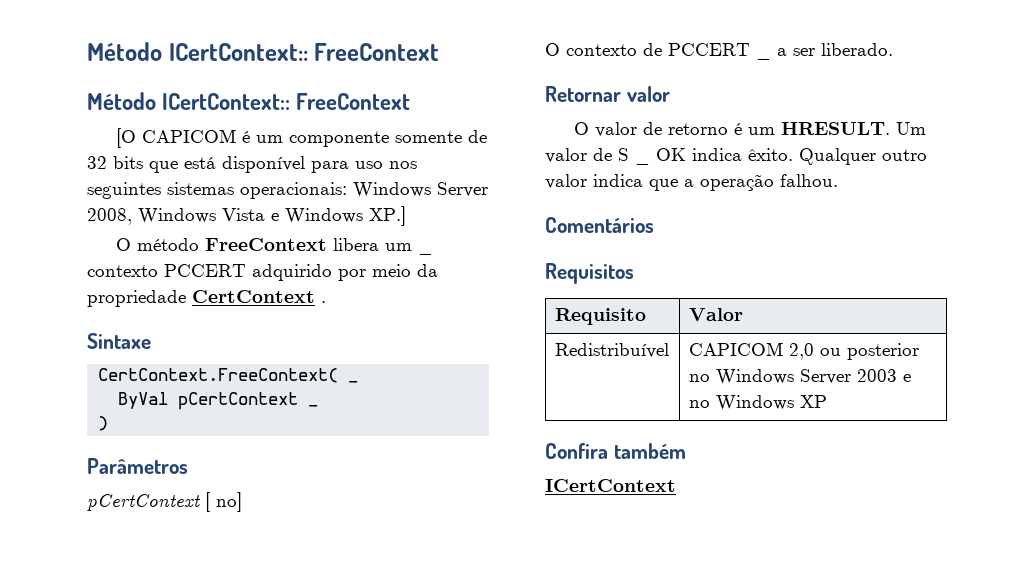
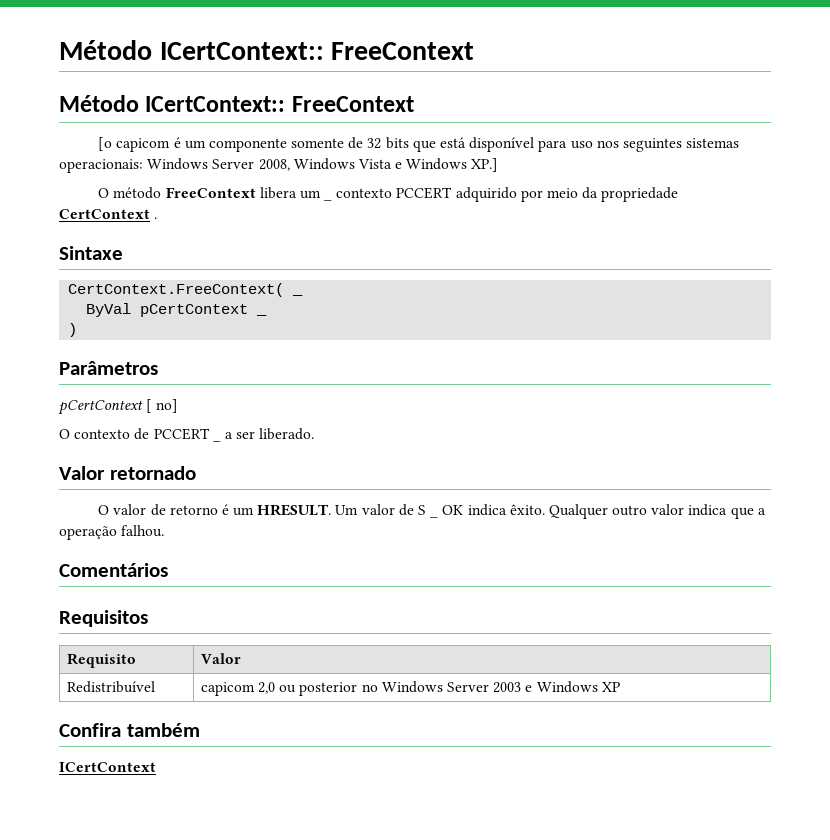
[115,128,236,148] [O CAPICOM -> [98,137,171,152] [o capicom
[545,86,670,102] Retornar valor -> [59,466,196,480] Valor retornado
[688,342,783,356] CAPICOM -> [200,682,255,696] capicom
[688,400,710,408] no -> (533, 688) none

